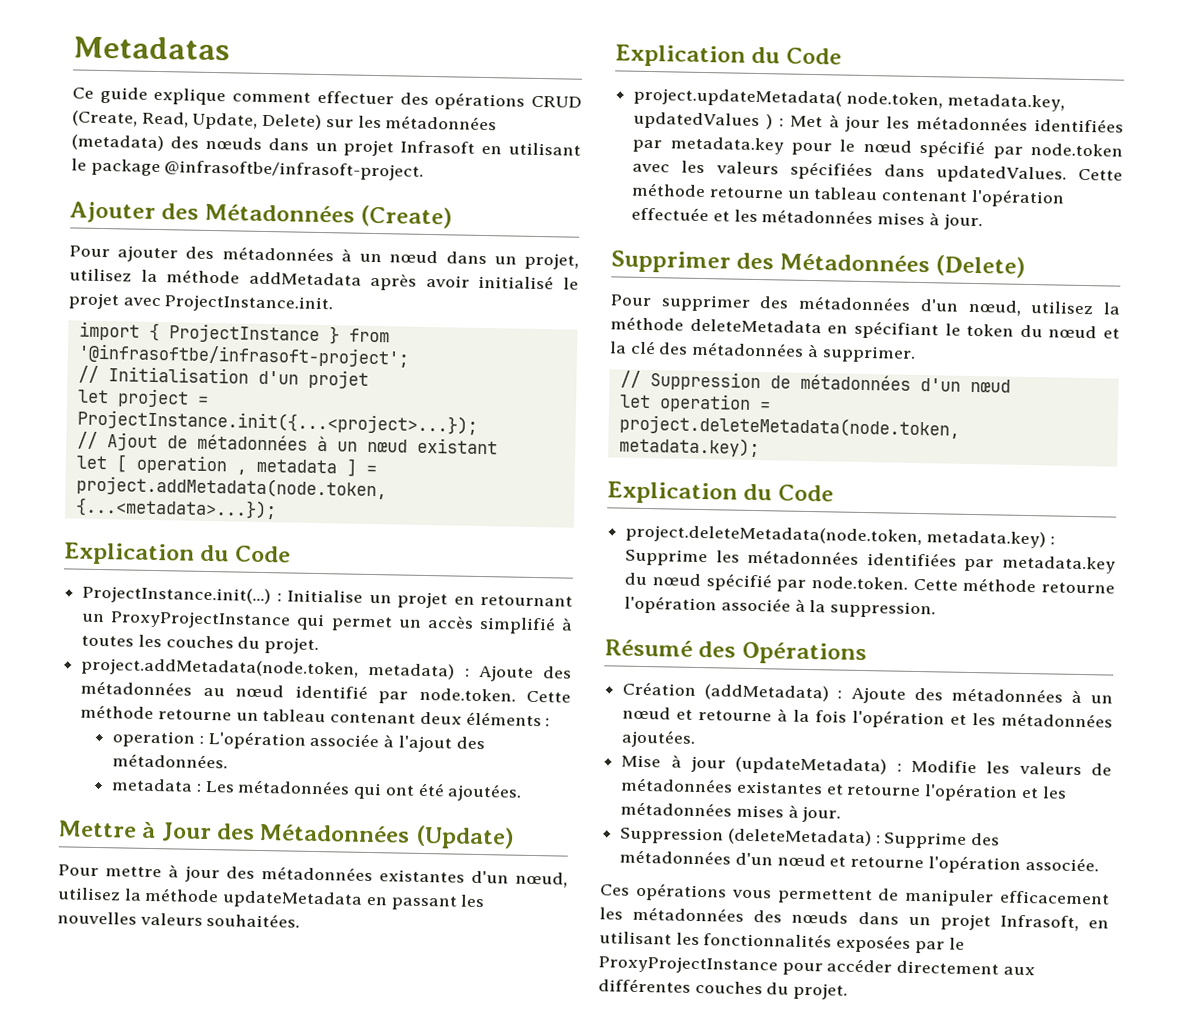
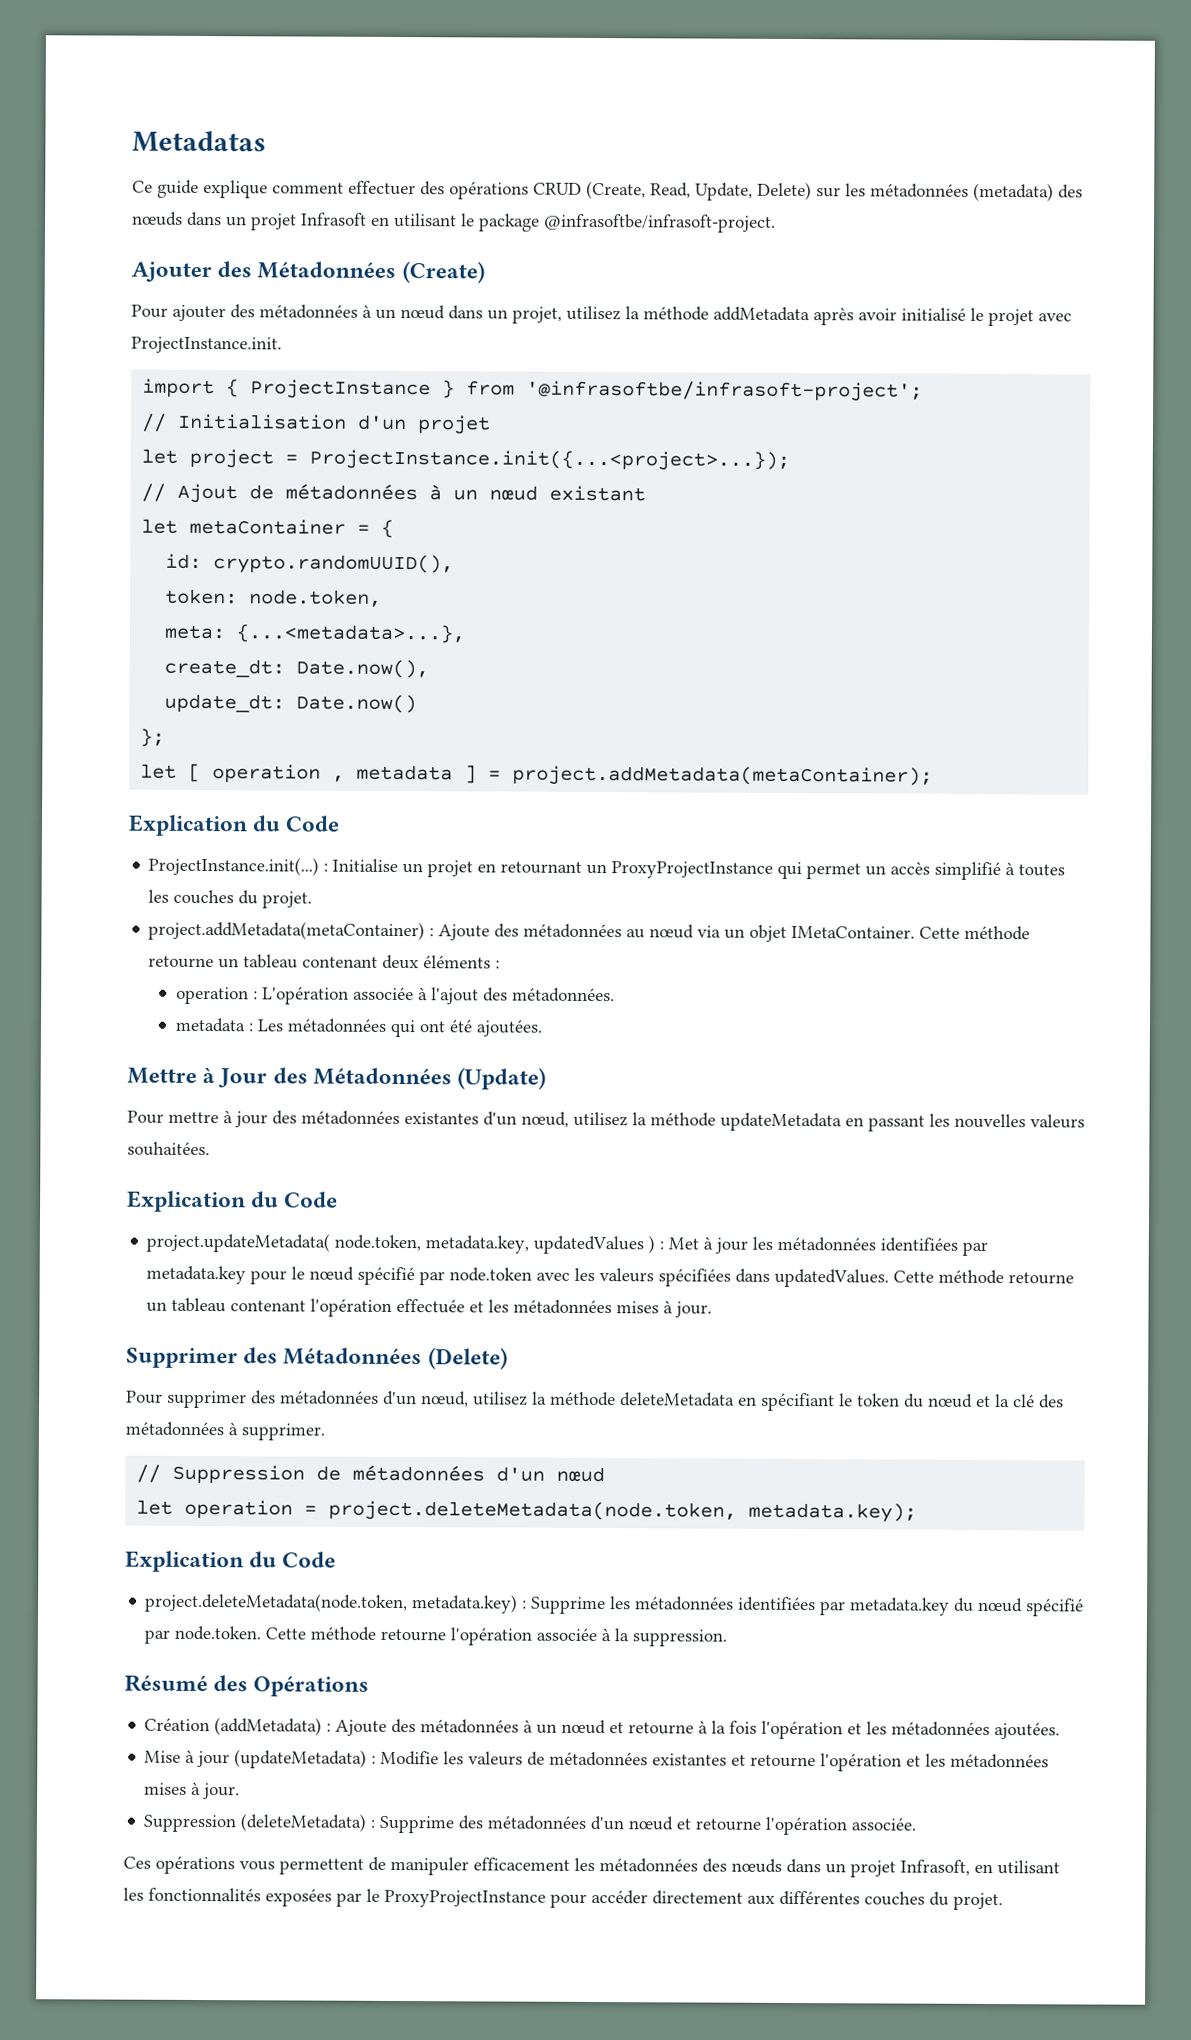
(498, 446) none -> [141,518,395,538] [165,553,455,575] [165,588,383,607] [164,624,466,644] [164,658,430,679] [164,693,418,714] [140,728,166,747] // let metaContainer = { // id: crypto.randomUUID(), // token: node.token, // meta: {...<metadata>...}, // create_dt: Date.now(), // update_dt: Date.now() // };
[75,475,387,500] [74,497,277,520] project.addMetadata(node.token, {...<metadata>...}); -> [512,765,934,787] project.addMetadata(metaContainer);
[81,657,456,680] project.addMetadata(node.token, metadata) -> [148,920,426,942] project.addMetadata(metaContainer)
[294,684,516,704] identifié par node.token. -> [697,924,916,942] via un objet IMetaContainer.

